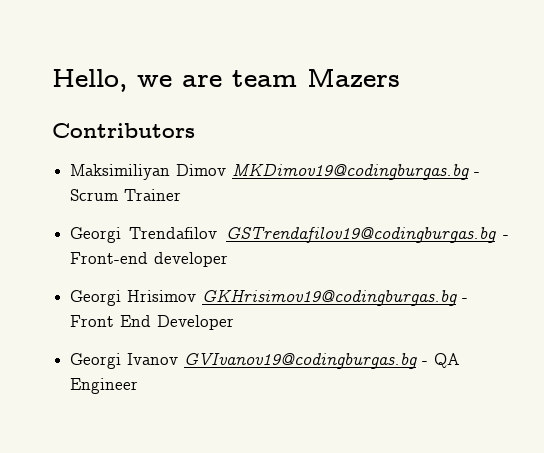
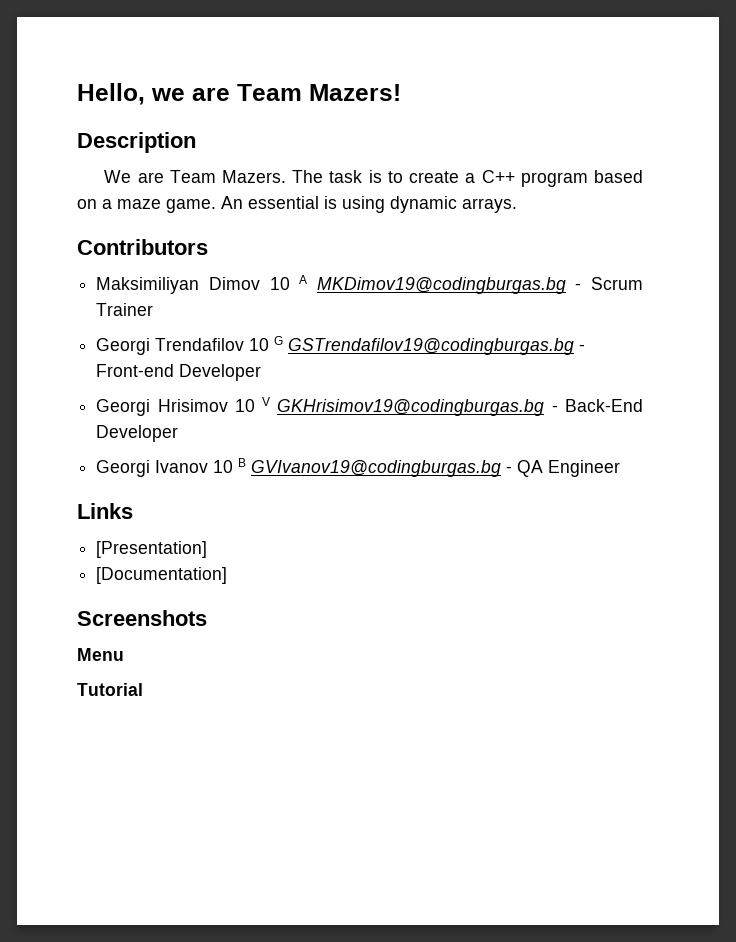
[232,68,400,87] team Mazers -> [237,84,401,101] [77,132,196,153] [104,170,643,187] [77,196,517,213] Team Mazers! // Description // We are Team Mazers. The task is to create a C++ program based on a maze game. An essential is using dynamic arrays.
(227, 170) none -> [269,275,308,290] 10 A
(218, 233) none -> [249,336,284,351] 10 G
[154,252,229,267] developer -> [179,364,262,381] Developer
[202,289,469,306] [70,315,152,327] GKHrisimov19@codingburgas.bg - Front End -> [234,397,643,416] 10 V GKHrisimov19@codingburgas.bg - Back-End
(179, 359) none -> [213,458,247,473] 10 B
(139, 386) none -> [77,503,133,519] [96,541,208,558] [96,567,228,584] [77,610,207,626] [77,648,124,661] [77,683,143,696] // Links // [Presentation] // [Documentation] // Screenshots // Menu // Tutorial

